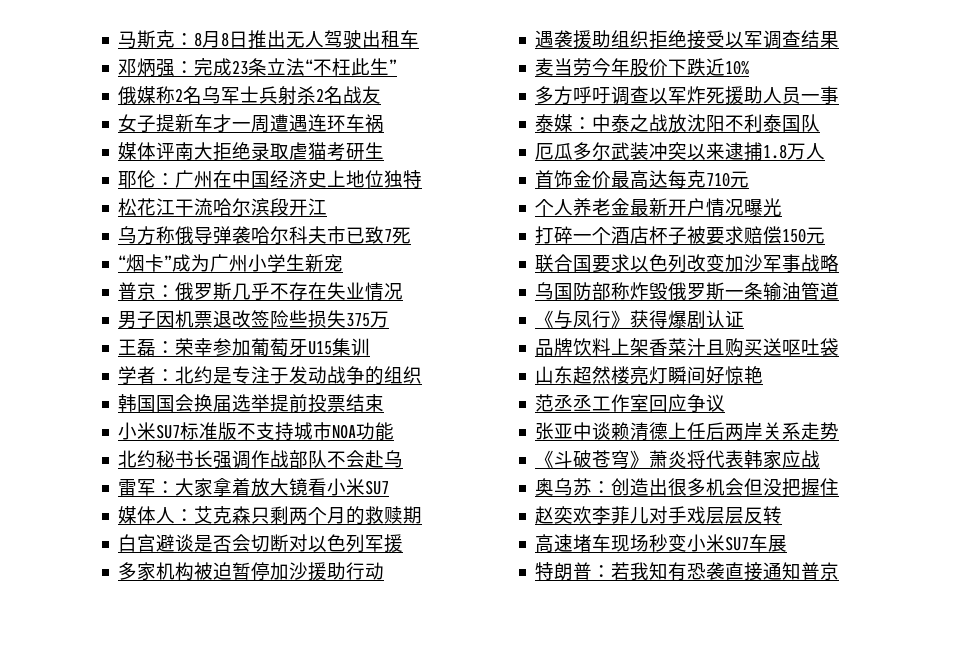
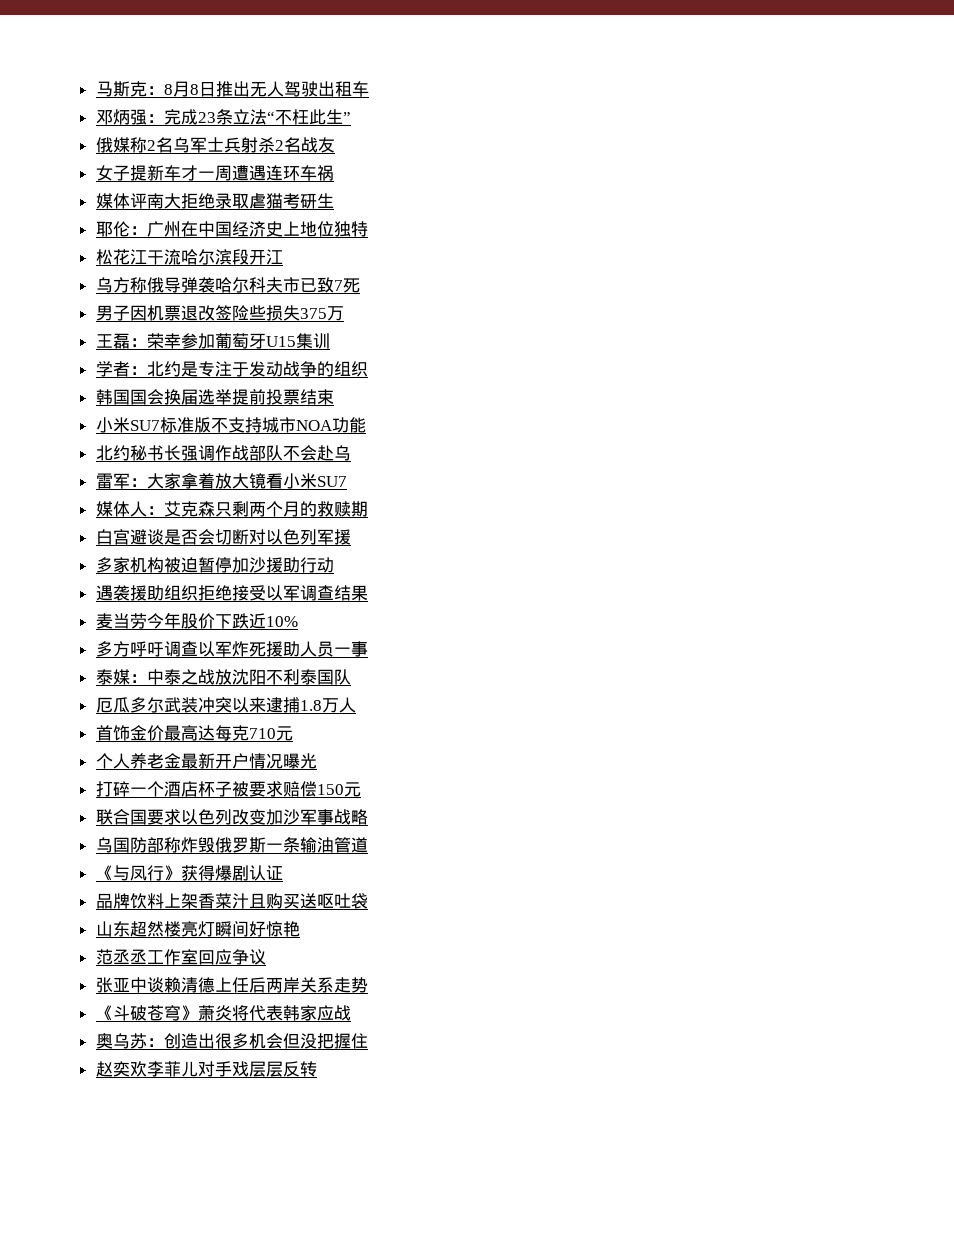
[118,254,344,272] [118,282,404,301] // “烟卡”成为广州小学生新宠 // 普京：俄罗斯几乎不存在失业情况 -> (360, 285) none
[535,534,788,553] [535,562,840,581] // 高速堵车现场秒变小米SU7车展 // 特朗普：若我知有恐袭直接通知普京 -> (317, 1069) none

